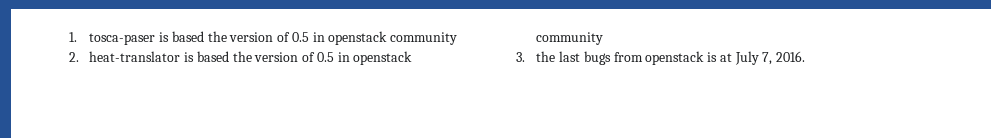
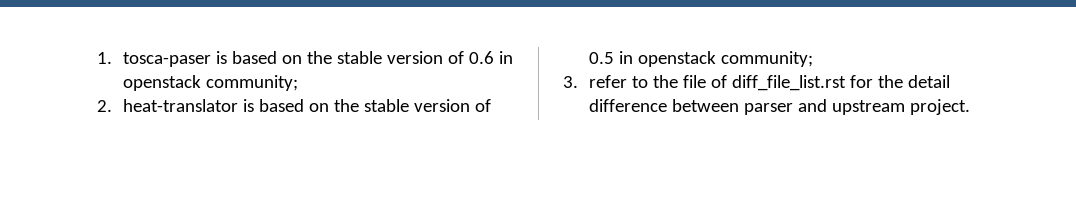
[207,31,458,45] [69,51,413,65] [536,32,604,45] [516,51,806,65] the version of 0.5 in openstack community // 2. heat-translator is based the version of 0.5 in openstack community // 3. the last bugs from openstack is at July 7, 2016. -> [281,51,513,64] [122,75,298,91] [97,99,491,112] [588,51,813,67] [563,75,950,91] [588,99,970,115] on the stable version of 0.6 in openstack community; // 2. heat-translator is based on the stable version of 0.5 in openstack community; // 3. refer to the file of diff_file_list.rst for the detail difference between parser and upstream project.

